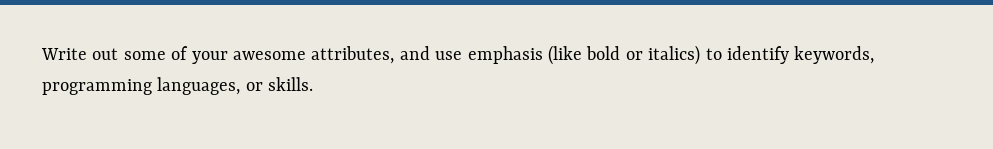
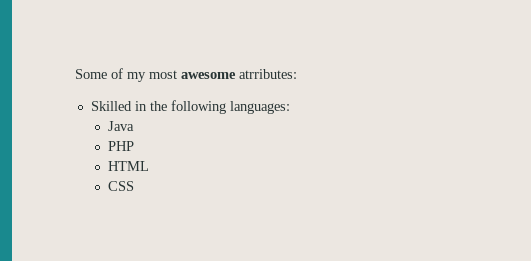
[41,45,875,65] [42,77,314,95] Write out some of your awesome attributes, and use emphasis (like bold or italics) to identify keywords, programming languages, or skills. -> [75,68,297,82] [90,100,290,114] [108,121,135,131] [108,141,135,151] [108,161,150,171] [108,181,135,191] Some of my most awesome atrributes: // Skilled in the following languages: // Java // PHP // HTML // CSS

